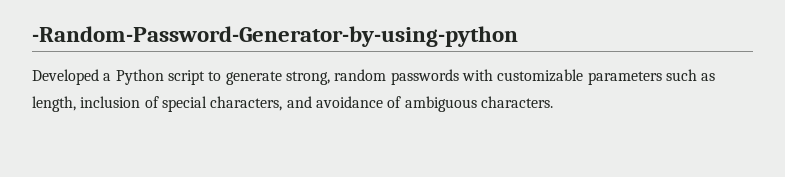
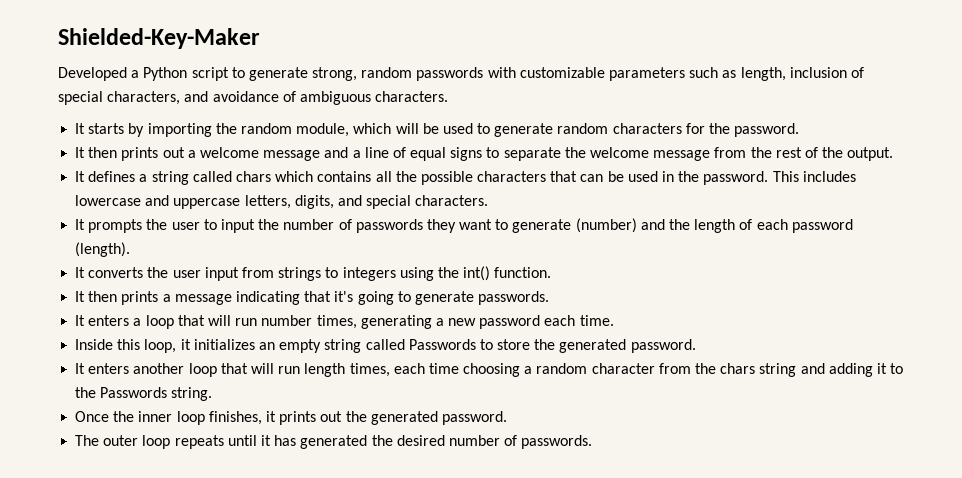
[32,26,518,47] -Random-Password-Generator-by-using-python -> [58,28,260,49] Shielded-Key-Maker
(553, 102) none -> [75,123,800,137] [75,147,894,161] [75,171,856,185] [75,195,489,209] [75,218,853,233] [75,242,131,257] [75,266,552,281] [75,291,550,305] [75,315,614,329] [75,339,696,353] [75,363,904,377] [75,387,213,401] [75,411,507,425] [75,435,593,449] // It starts by importing the random module, which will be used to generate random characters for the password. // It then prints out a welcome message and a line of equal signs to separate the welcome message from the rest of the output. // It defines a string called chars which contains all the possible characters that can be used in the password. This includes lowercase and uppercase letters, digits, and special characters. // It prompts the user to input the number of passwords they want to generate (number) and the length of each password (length). // It converts the user input from strings to integers using the int() function. // It then prints a message indicating that it's going to generate passwords. // It enters a loop that will run number times, generating a new password each time. // Inside this loop, it initializes an empty string called Passwords to store the generated password. // It enters another loop that will run length times, each time choosing a random character from the chars string and adding it to the Passwords string. // Once the inner loop finishes, it prints out the generated password. // The outer loop repeats until it has generated the desired number of passwords.

